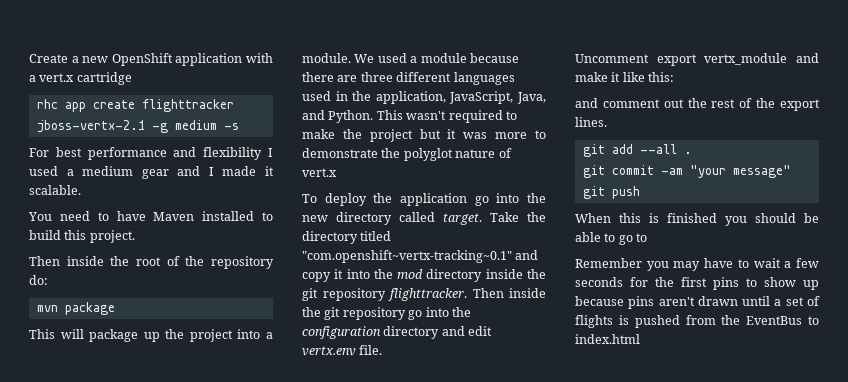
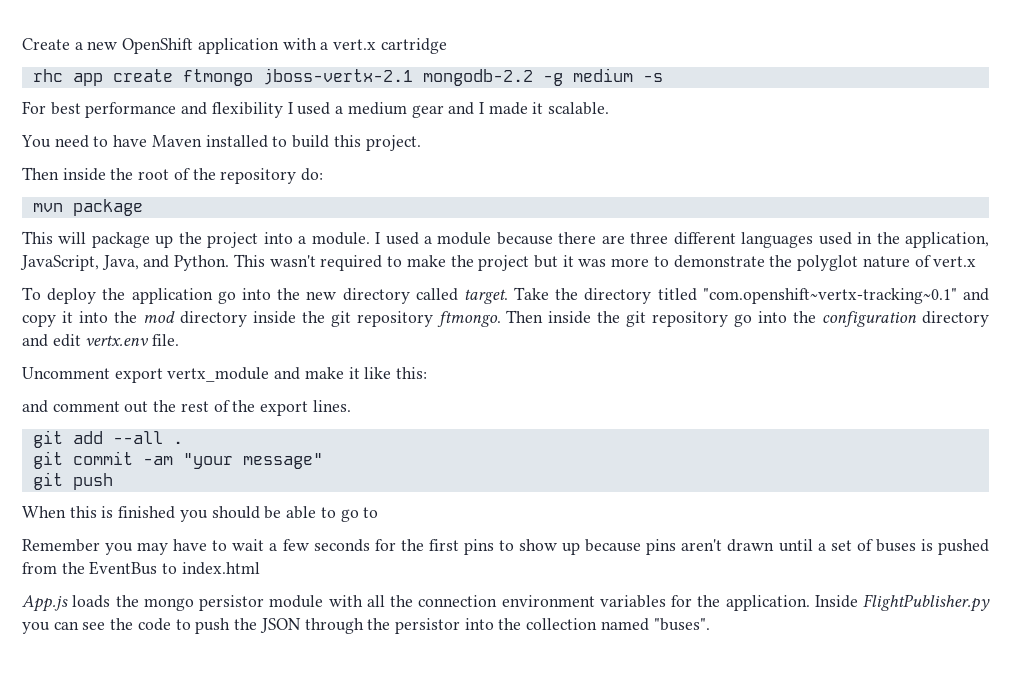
[141,99,234,112] [36,120,145,133] flighttracker jboss-vertx-2.1 -> [182,68,533,86] ftmongo jboss-vertx-2.1 mongodb-2.2
[354,54,375,63] We -> [375,232,381,244] I
[388,288,467,301] flighttracker. -> [436,311,501,327] ftmongo.
[575,315,613,328] flights -> [875,539,916,552] buses
(640, 339) none -> [22,594,990,612] [22,618,710,634] // App.js loads the mongo persistor module with all the connection environment variables for the application. Inside FlightPublisher.py you can see the code to push the JSON through the persistor into the collection named "buses".

